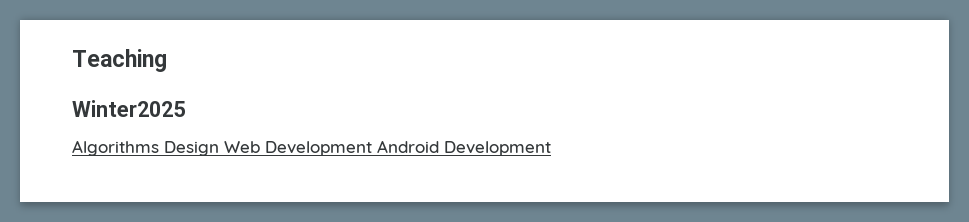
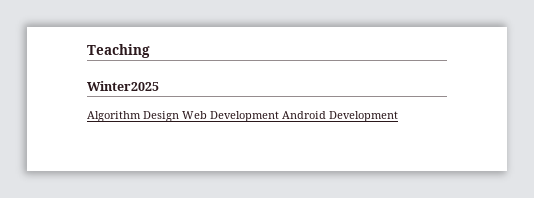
[72,140,159,156] Algorithms -> [87,111,141,122] Algorithm

